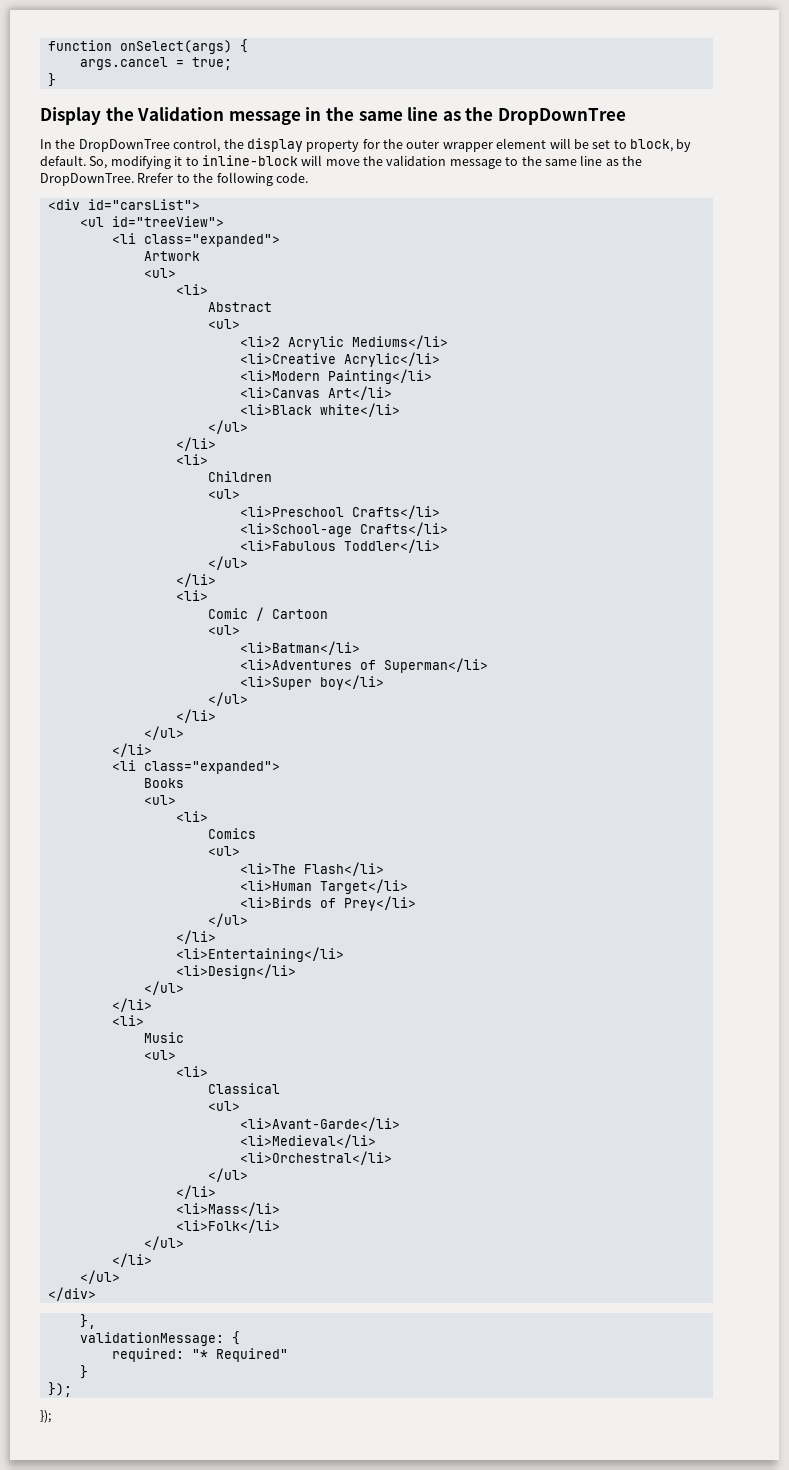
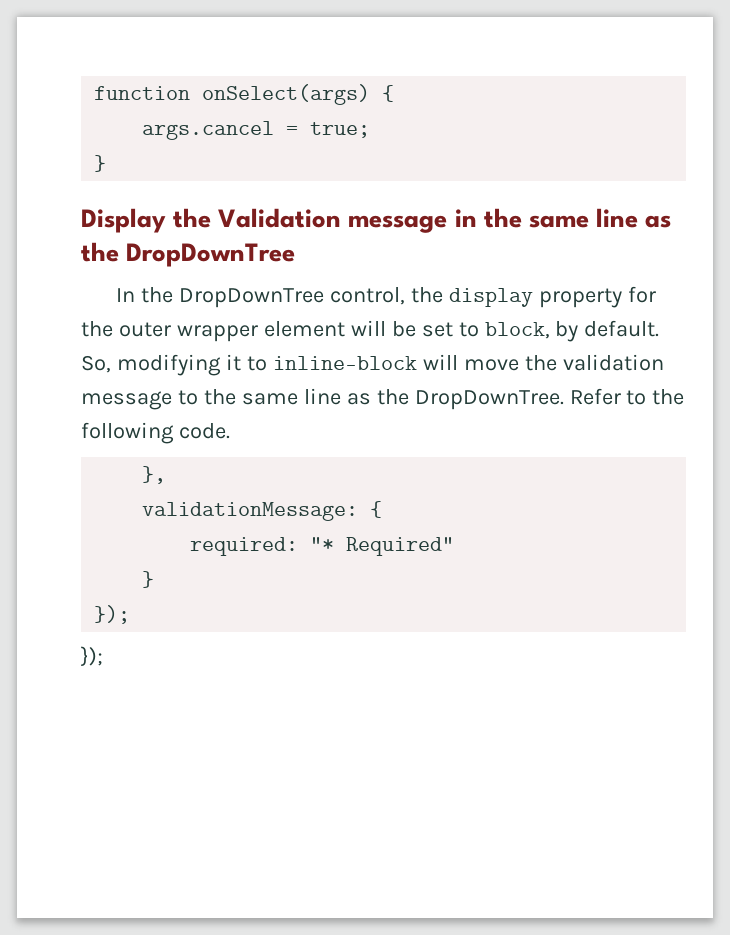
[137,173,174,183] Rrefer -> [569,388,621,405] Refer
[47,199,200,210] [79,216,224,227] [111,233,280,247] [143,251,200,261] [143,268,176,278] [175,284,208,295] [207,302,272,312] [207,319,240,329] [239,335,448,350] [239,352,440,367] [239,369,432,384] [239,386,392,400] [239,403,400,417] [207,420,248,434] [175,437,216,451] [175,454,208,465] [207,471,272,482] [207,489,240,499] [239,505,440,519] [239,522,448,537] [239,539,440,553] [207,556,248,570] [175,573,216,587] [175,590,208,601] [207,607,328,621] [207,625,240,635] [239,641,360,655] [239,658,488,673] [239,675,384,690] [207,692,248,706] [175,709,216,723] [143,726,184,740] [111,743,152,757] [111,760,280,774] [143,778,184,788] [143,795,176,805] [175,811,208,822] [207,828,256,839] [207,846,240,856] [239,862,384,876] [239,879,408,894] [239,896,416,911] [207,913,248,927] [175,930,216,944] [175,947,344,962] [175,964,296,979] [143,981,184,995] [111,998,152,1012] [111,1015,144,1026] [143,1032,184,1043] [143,1050,176,1060] [175,1066,208,1077] [207,1083,280,1094] [207,1101,240,1111] [239,1117,400,1131] [239,1134,376,1148] [239,1151,392,1165] [207,1168,248,1182] [175,1185,216,1199] [175,1202,280,1216] [175,1219,280,1233] [143,1236,184,1250] [111,1253,152,1267] [79,1270,120,1284] [47,1287,96,1301] // <div id="carsList"> // <ul id="treeView"> // <li class="expanded"> // Artwork // <ul> // <li> // Abstract // <ul> // <li>2 Acrylic Mediums</li> // <li>Creative Acrylic</li> // <li>Modern Painting</li> // <li>Canvas Art</li> // <li>Black white</li> // </ul> // </li> // <li> // Children // <ul> // <li>Preschool Crafts</li> // <li>School-age Crafts</li> // <li>Fabulous Toddler</li> // </ul> // </li> // <li> // Comic / Cartoon // <ul> // <li>Batman</li> // <li>Adventures of Superman</li> // <li>Super boy</li> // </ul> // </li> // </ul> // </li> // <li class="expanded"> // Books // <ul> // <li> // Comics // <ul> // <li>The Flash</li> // <li>Human Target</li> // <li>Birds of Prey</li> // </ul> // </li> // <li>Entertaining</li> // <li>Design</li> // </ul> // </li> // <li> // Music // <ul> // <li> // Classical // <ul> // <li>Avant-Garde</li> // <li>Medieval</li> // <li>Orchestral</li> // </ul> // </li> // <li>Mass</li> // <li>Folk</li> // </ul> // </li> // </ul> // </div> -> (230, 431) none

